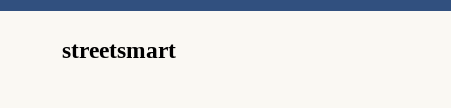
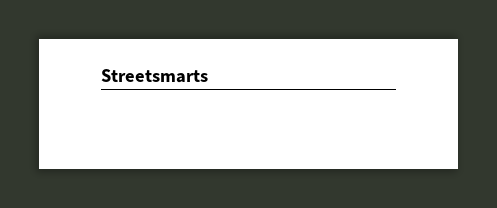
[62,44,176,58] streetsmart -> [101,69,208,83] Streetsmarts

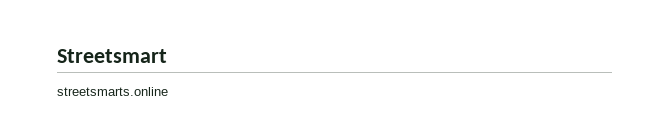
[101,69,208,83] Streetsmarts -> [57,49,167,63] [57,87,168,96] Streetsmart // streetsmarts.online

